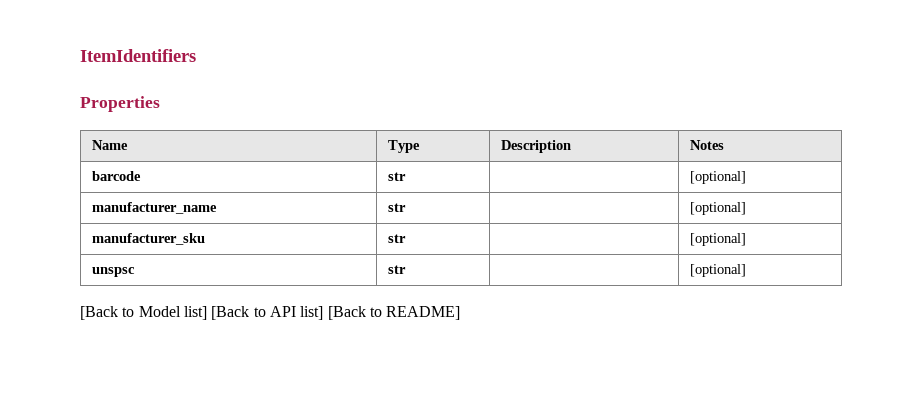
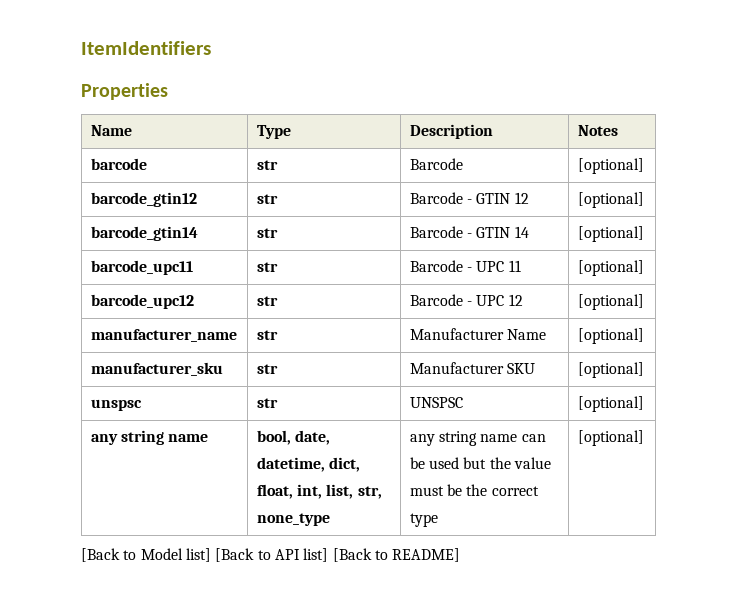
(407, 176) none -> [409,158,463,170] [577,158,644,174] [90,192,197,207] [256,194,278,204] [409,192,529,204] [577,192,644,208] [90,226,198,241] [256,228,278,238] [409,226,529,238] [577,226,644,242] [90,260,193,275] [256,262,278,272] [409,260,521,272] [577,260,644,276] [90,294,194,309] [256,296,278,306] [409,294,523,306] Barcode | [optional] // barcode_gtin12 | str | Barcode - GTIN 12 | [optional] // barcode_gtin14 | str | Barcode - GTIN 14 | [optional] // barcode_upc11 | str | Barcode - UPC 11 | [optional] // barcode_upc12 | str | Barcode - UPC 12
(407, 207) none -> [409,328,547,340] Manufacturer Name
(407, 238) none -> [409,362,536,374] Manufacturer SKU
(407, 269) none -> [409,397,463,408] [577,396,644,412] [90,430,209,445] [256,430,331,445] [256,457,361,472] [256,484,382,499] [256,513,330,526] [409,431,546,446] [409,457,552,469] [409,484,539,496] [409,513,438,527] UNSPSC | [optional] // any string name | bool, date, datetime, dict, float, int, list, str, none_type | any string name can be used but the value must be the correct type

